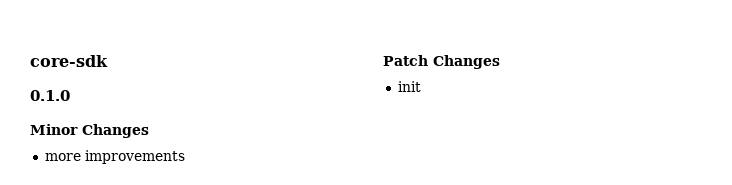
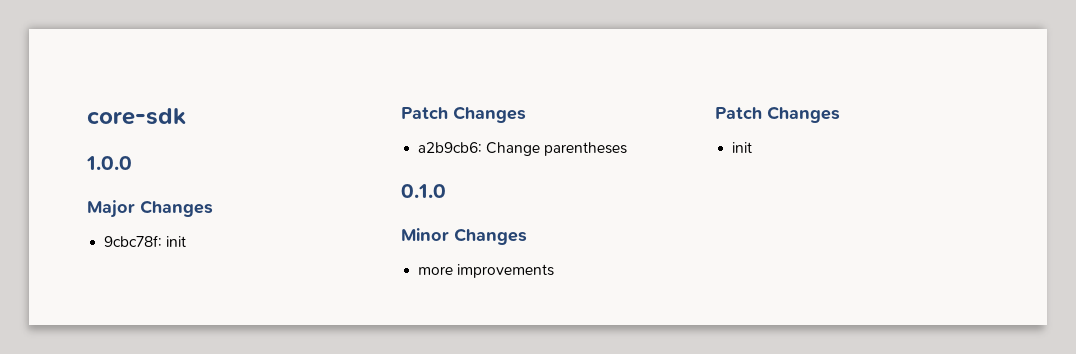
(108, 61) none -> [86,156,132,170] [87,200,213,218] [104,235,187,247] [401,106,526,123] [418,142,628,156] // 1.0.0 // Major Changes // 9cbc78f: init // Patch Changes // a2b9cb6: Change parentheses

